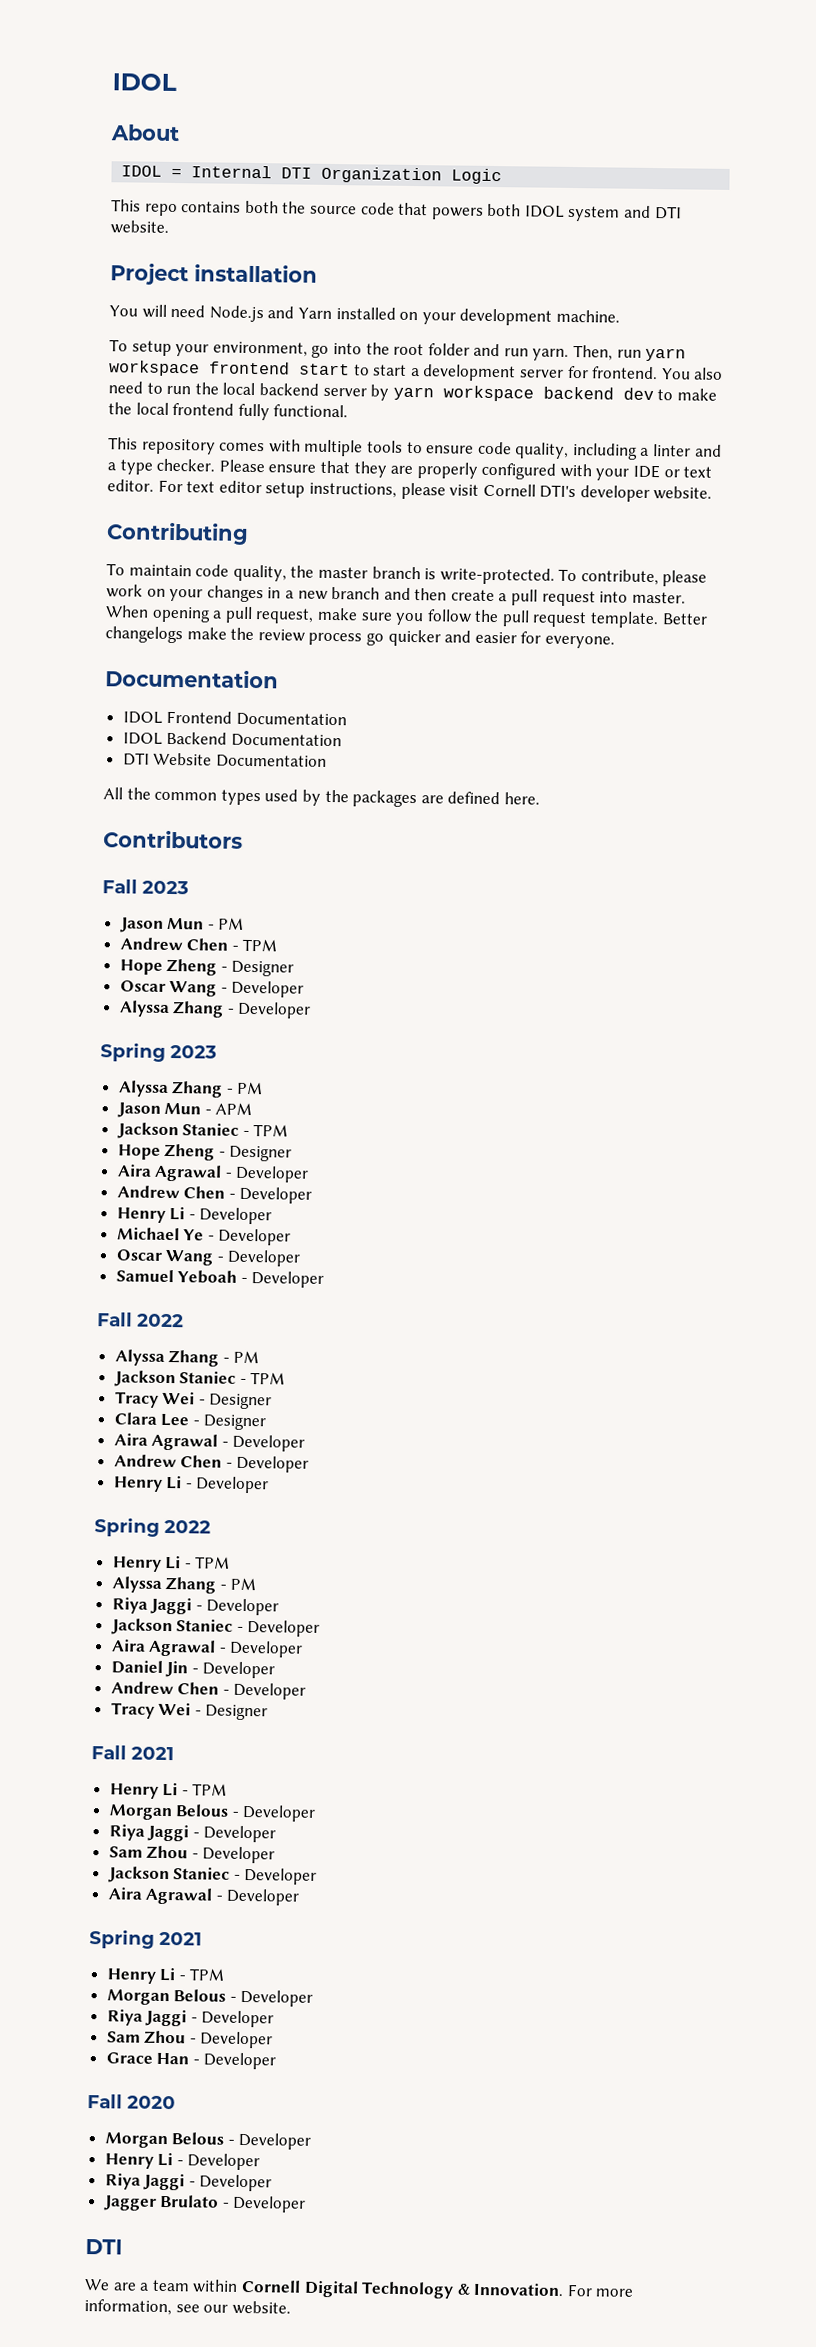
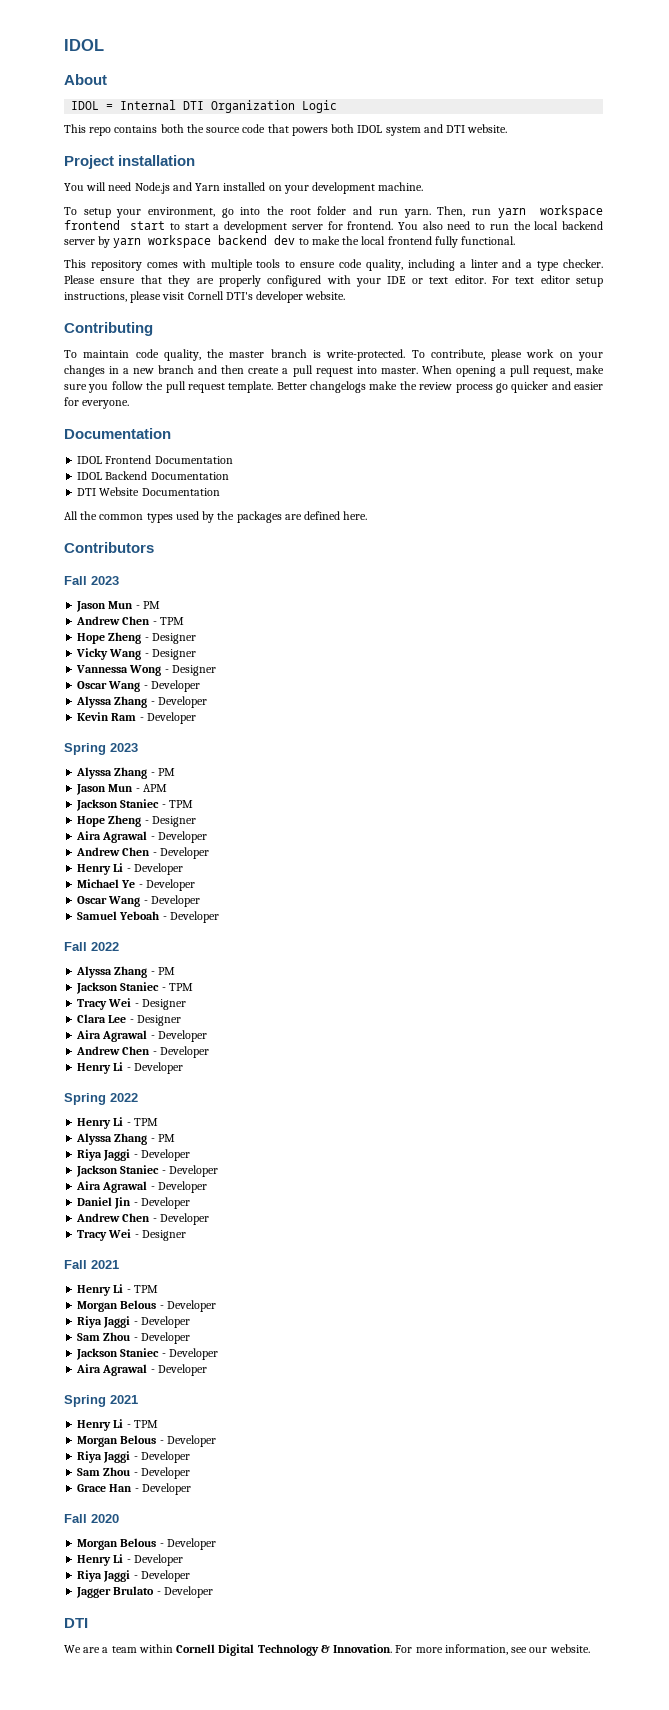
(295, 968) none -> [76,648,196,660] [76,665,216,676] // Vicky Wang - Designer // Vannessa Wong - Designer
(312, 1010) none -> [77,712,196,724] // Kevin Ram - Developer

